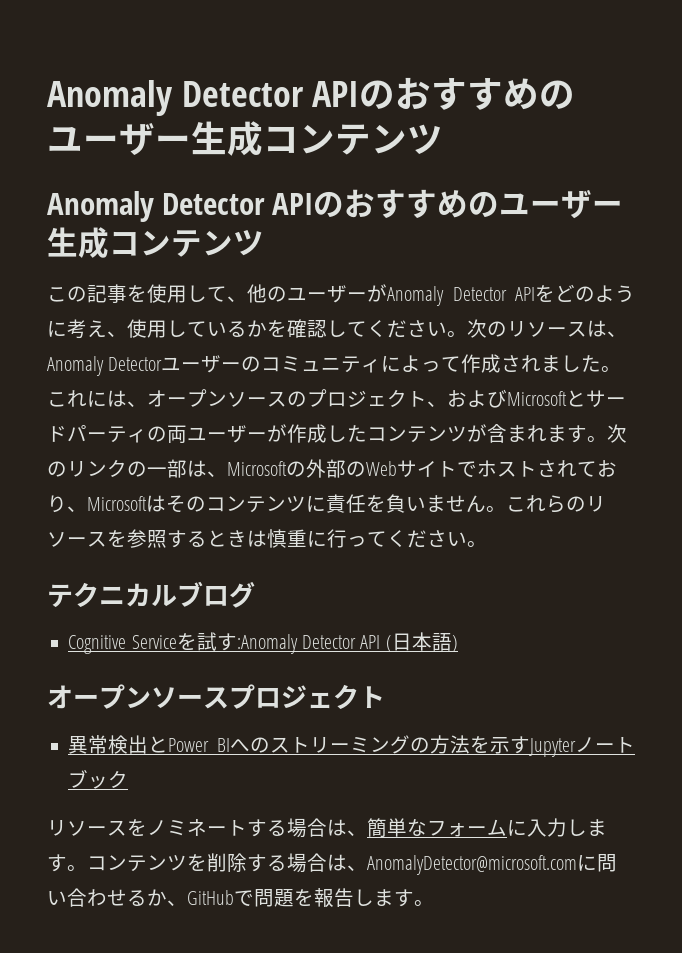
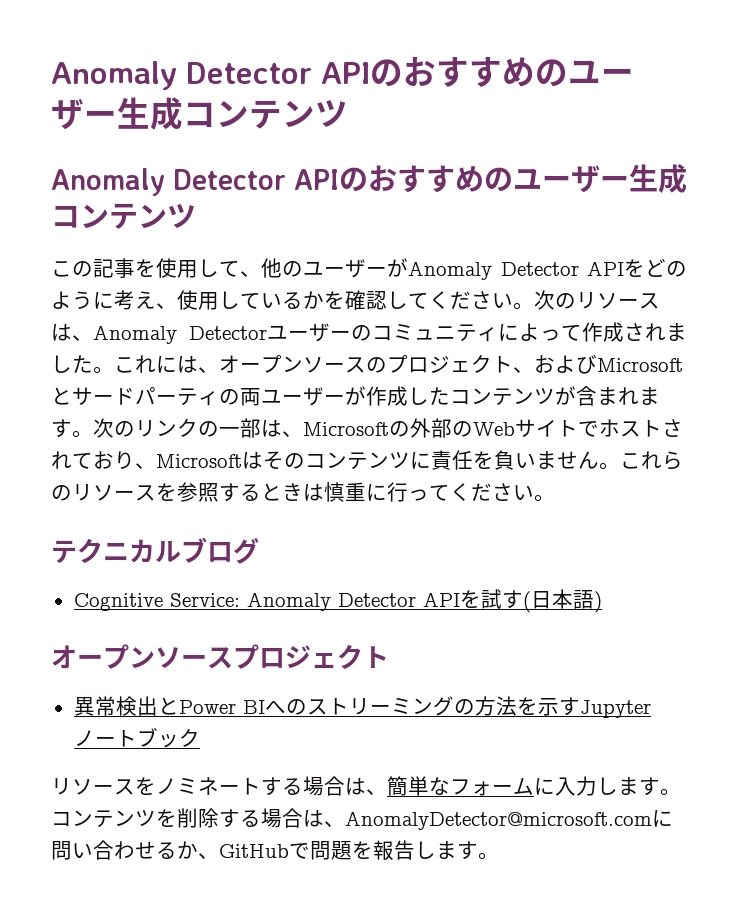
[131,632,381,654] Serviceを試す:Anomaly Detector API -> [169,589,523,611] Service: Anomaly Detector APIを試す

